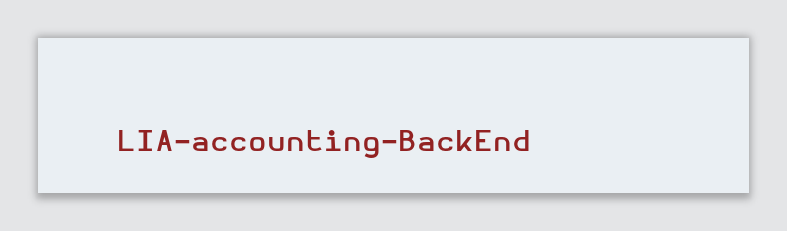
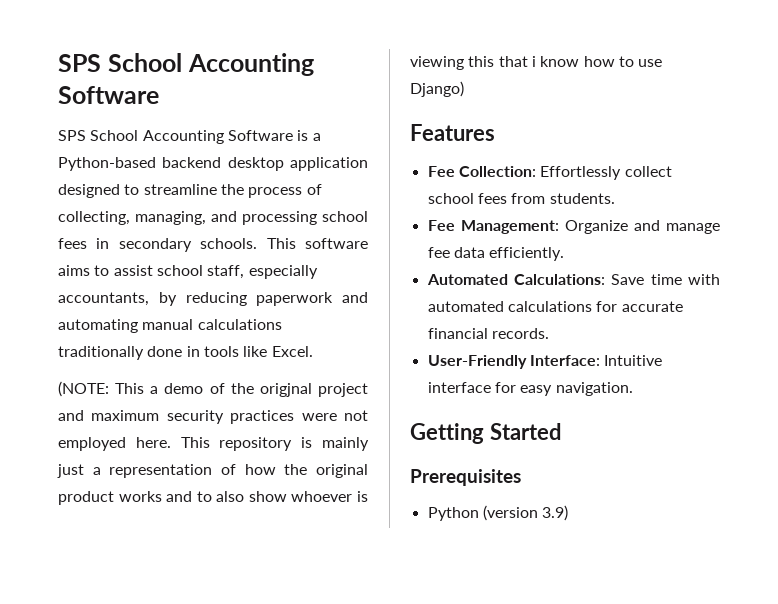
[117,130,531,158] LIA-accounting-BackEnd -> [58,53,314,76] [58,86,159,104] [58,130,321,144] [58,157,368,171] [58,184,322,198] [58,211,368,225] [58,238,368,252] [58,265,318,279] [58,292,368,306] [58,319,282,333] [58,346,313,360] [58,381,368,397] [58,410,369,424] [58,437,369,451] [57,464,368,478] [58,491,368,505] [410,56,663,70] [410,81,464,97] [410,124,495,141] [427,166,672,180] [427,193,615,204] [427,220,720,234] [427,247,565,261] [426,274,720,285] [427,301,683,312] [427,328,549,339] [427,355,663,369] [427,382,633,396] [410,423,561,444] [410,469,521,486] [427,505,569,521] SPS School Accounting Software // SPS School Accounting Software is a Python-based backend desktop application designed to streamline the process of collecting, managing, and processing school fees in secondary schools. This software aims to assist school staff, especially accountants, by reducing paperwork and automating manual calculations traditionally done in tools like Excel. // (NOTE: This a demo of the origjnal project and maximum security practices were not employed here. This repository is mainly just a representation of how the original product works and to also show whoever is viewing this that i know how to use Django) // Features // Fee Collection: Effortlessly collect school fees from students. // Fee Management: Organize and manage fee data efficiently. // Automated Calculations: Save time with automated calculations for accurate financial records. // User-Friendly Interface: Intuitive interface for easy navigation. // Getting Started // Prerequisites // Python (version 3.9)

